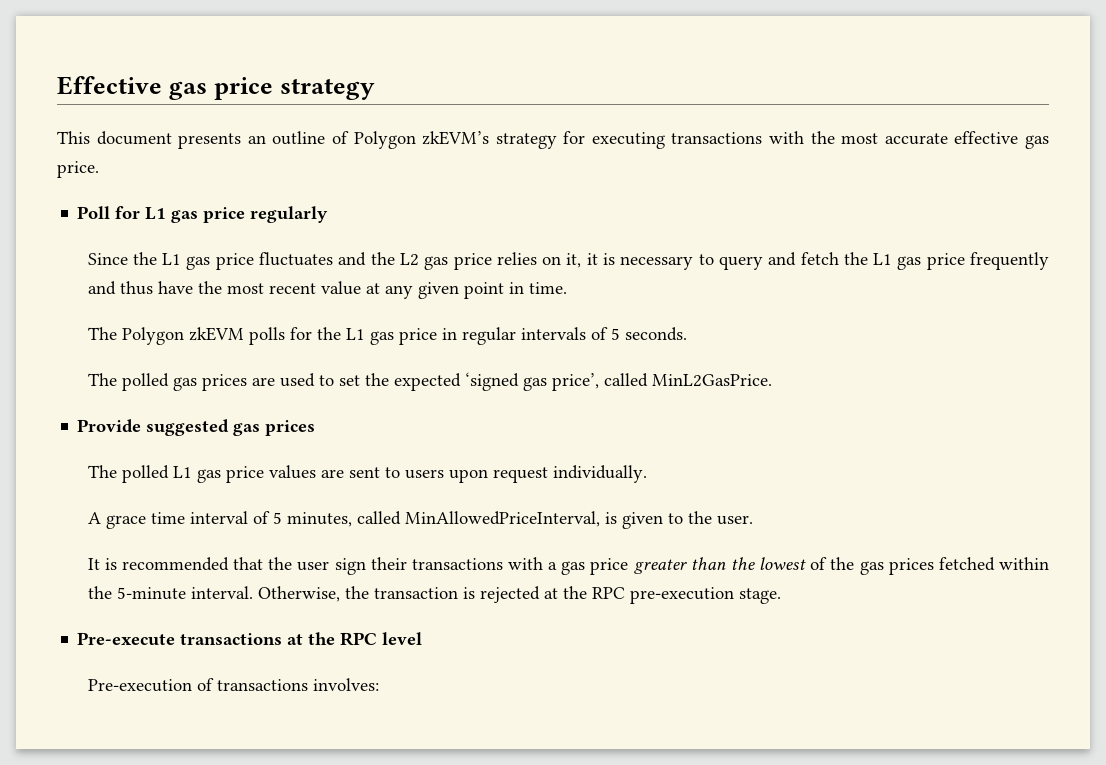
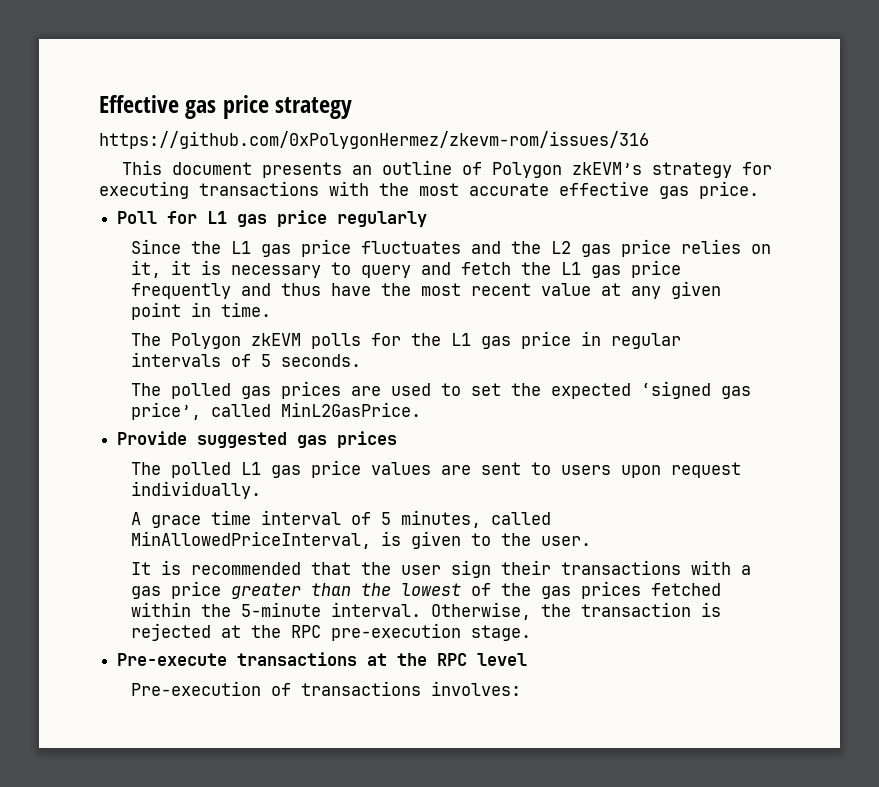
(376, 89) none -> [99,131,649,149] // https://github.com/0xPolygonHermez/zkevm-rom/issues/316

